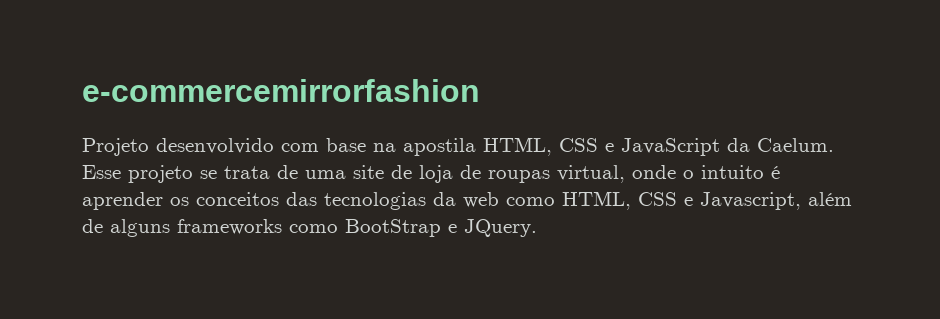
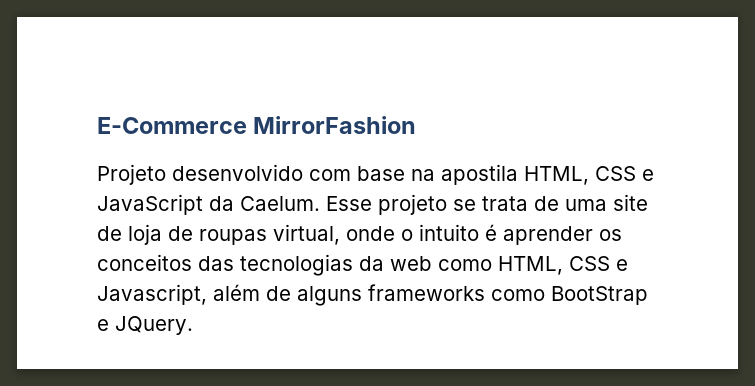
[82,79,480,102] e-commercemirrorfashion -> [97,116,417,134] E-Commerce MirrorFashion

